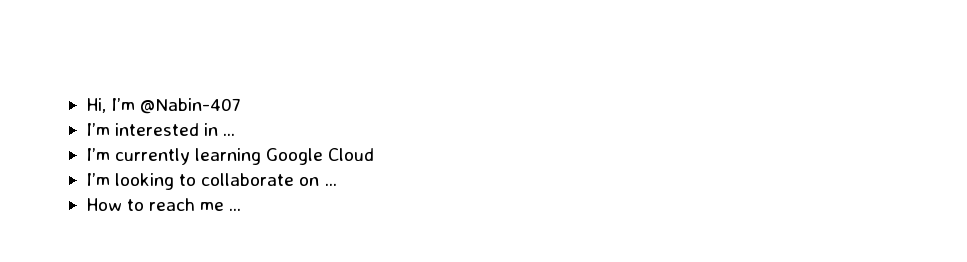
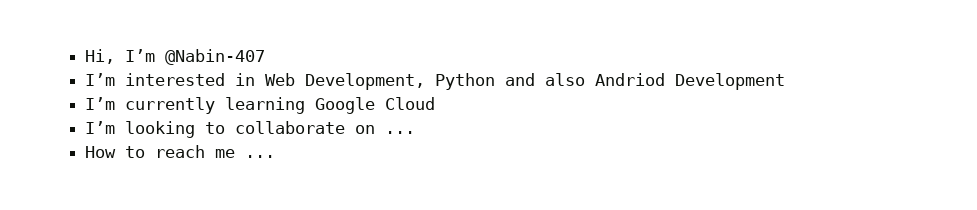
[223,133,236,136] ... -> [265,73,786,90] Web Development, Python and also Andriod Development

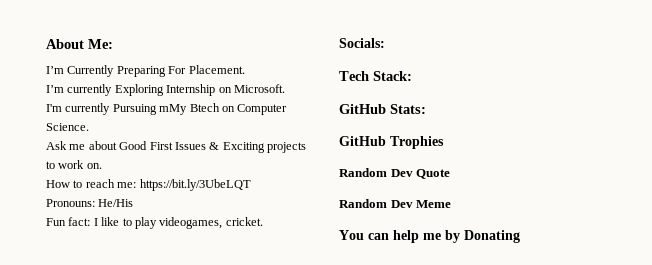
[85,49,266,65] [85,73,786,90] [85,97,436,114] [85,121,416,138] [85,145,276,158] Hi, I’m @Nabin-407 // I’m interested in Web Development, Python and also Andriod Development // I’m currently learning Google Cloud // I’m looking to collaborate on ... // How to reach me ... -> [46,39,113,49] [46,65,245,77] [46,84,285,96] [46,103,288,115] [46,123,89,131] [46,141,306,153] [46,160,102,169] [46,179,251,191] [46,199,134,207] [46,217,263,229] [339,38,385,48] [339,71,412,81] [339,104,426,114] [339,136,444,149] [339,168,451,179] [339,199,452,208] [339,230,520,243] About Me: // I’m Currently Preparing For Placement. // I’m currently Exploring Internship on Microsoft. // I'm currently Pursuing mMy Btech on Computer Science. // Ask me about Good First Issues & Exciting projects to work on. // How to reach me: https://bit.ly/3UbeLQT // Pronouns: He/His // Fun fact: I like to play videogames, cricket. // Socials: // Tech Stack: // GitHub Stats: // GitHub Trophies // Random Dev Quote // Random Dev Meme // You can help me by Donating

